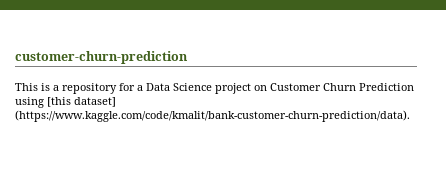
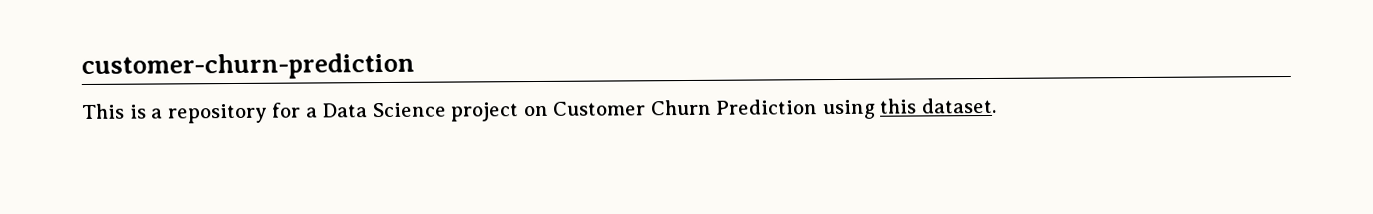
[47,97,116,107] [15,110,410,122] [this dataset] (https://www.kaggle.com/code/kmalit/bank-customer-churn-prediction/data). -> [879,97,998,114] this dataset.

